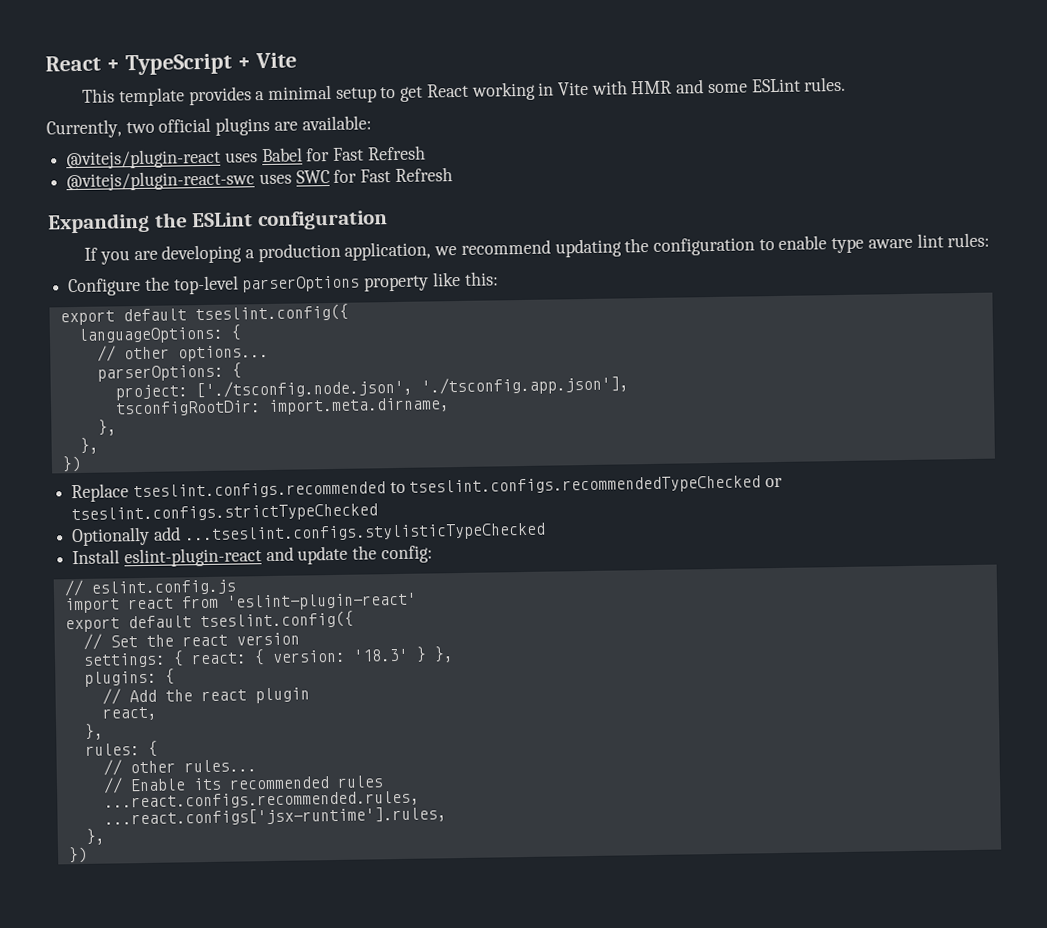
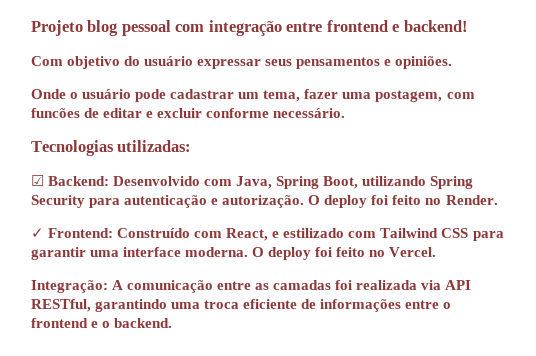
[45,52,297,76] [82,76,847,107] [46,115,372,139] [66,145,426,170] [66,167,453,192] [48,210,388,234] [84,232,991,265] [68,271,499,297] [59,303,349,326] [77,324,242,344] [96,344,269,362] [96,362,242,382] [114,375,629,401] [114,397,450,417] [97,419,117,436] [79,437,99,454] [61,455,82,473] [71,475,784,503] [71,503,379,524] [71,522,546,547] [72,545,433,568] [63,579,236,597] [64,592,417,614] [64,610,354,633] [82,632,300,650] [82,646,454,668] [83,668,175,687] [101,687,310,705] [101,706,157,721] [84,723,104,740] [84,740,158,757] [102,759,257,776] [102,775,384,794] [103,790,420,810] [103,806,447,827] [85,828,105,845] [67,846,88,864] React + TypeScript + Vite // This template provides a minimal setup to get React working in Vite with HMR and some ESLint rules. // Currently, two official plugins are available: // @vitejs/plugin-react uses Babel for Fast Refresh // @vitejs/plugin-react-swc uses SWC for Fast Refresh // Expanding the ESLint configuration // If you are developing a production application, we recommend updating the configuration to enable type aware lint rules: // Configure the top-level parserOptions property like this: // export default tseslint.config({ // languageOptions: { // // other options... // parserOptions: { // project: ['./tsconfig.node.json', './tsconfig.app.json'], // tsconfigRootDir: import.meta.dirname, // }, // }, // }) // Replace tseslint.configs.recommended to tseslint.configs.recommendedTypeChecked or tseslint.configs.strictTypeChecked // Optionally add ...tseslint.configs.stylisticTypeChecked // Install eslint-plugin-react and update the config: // // eslint.config.js // import react from 'eslint-plugin-react' // export default tseslint.config({ // // Set the react version // settings: { react: { version: '18.3' } }, // plugins: { // // Add the react plugin // react, // }, // rules: { // // other rules... // // Enable its recommended rules // ...react.configs.recommended.rules, // ...react.configs['jsx-runtime'].rules, // }, // }) -> [31,20,468,36] [31,56,453,69] [31,89,475,102] [31,108,346,118] [31,140,192,156] [31,175,474,189] [31,195,498,208] [31,228,504,241] [31,247,437,260] [31,280,472,293] [31,299,452,312] [31,318,173,328] Projeto blog pessoal com integração entre frontend e backend! // Com objetivo do usuário expressar seus pensamentos e opiniões. // Onde o usuário pode cadastrar um tema, fazer uma postagem, com funcões de editar e excluir conforme necessário. // Tecnologias utilizadas: // ☑ Backend: Desenvolvido com Java, Spring Boot, utilizando Spring Security para autenticação e autorização. O deploy foi feito no Render. // ✓ Frontend: Construído com React, e estilizado com Tailwind CSS para garantir uma interface moderna. O deploy foi feito no Vercel. // Integração: A comunicação entre as camadas foi realizada via API RESTful, garantindo uma troca eficiente de informações entre o frontend e o backend.

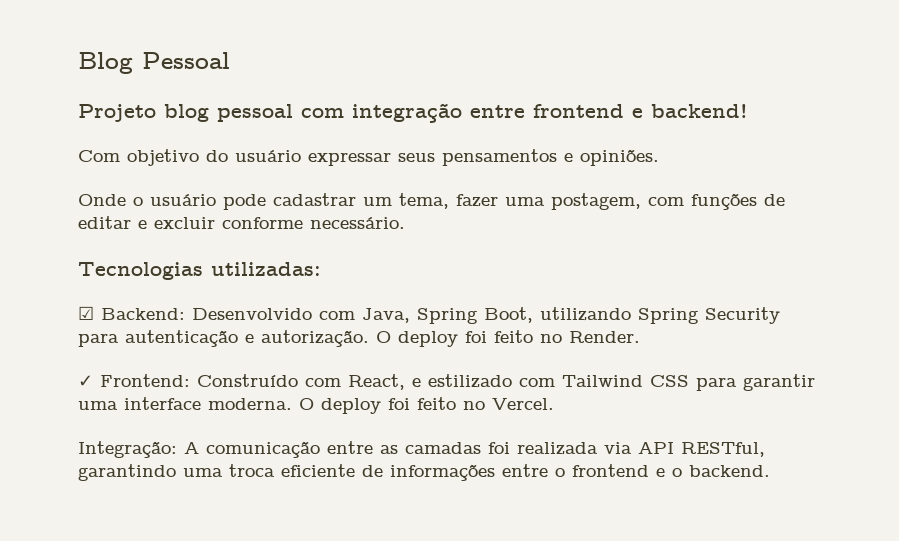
(31, 28) none -> [78,52,230,74] Blog Pessoal //
[31,108,80,118] funcões -> [691,193,757,210] funções

